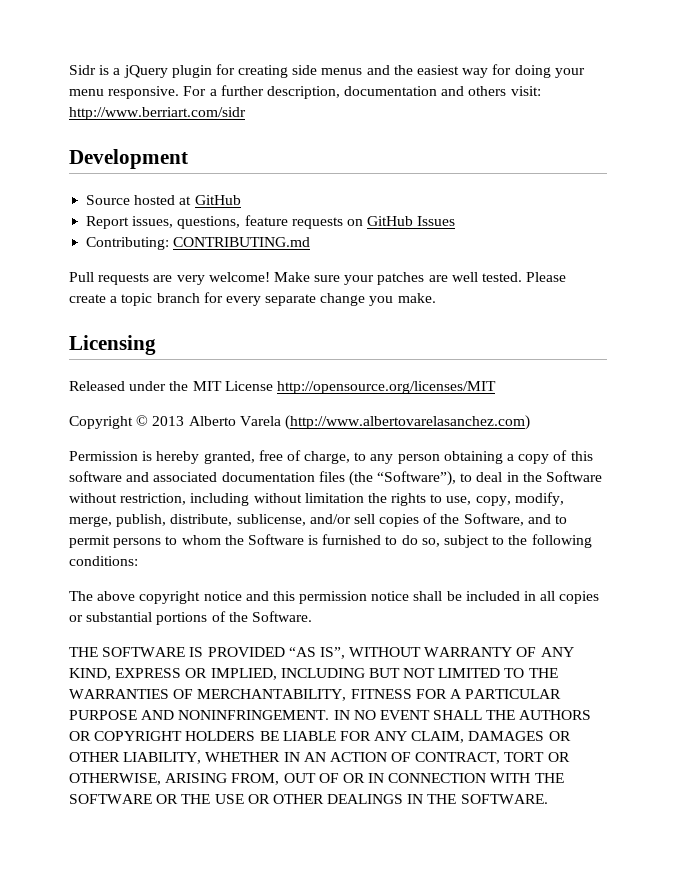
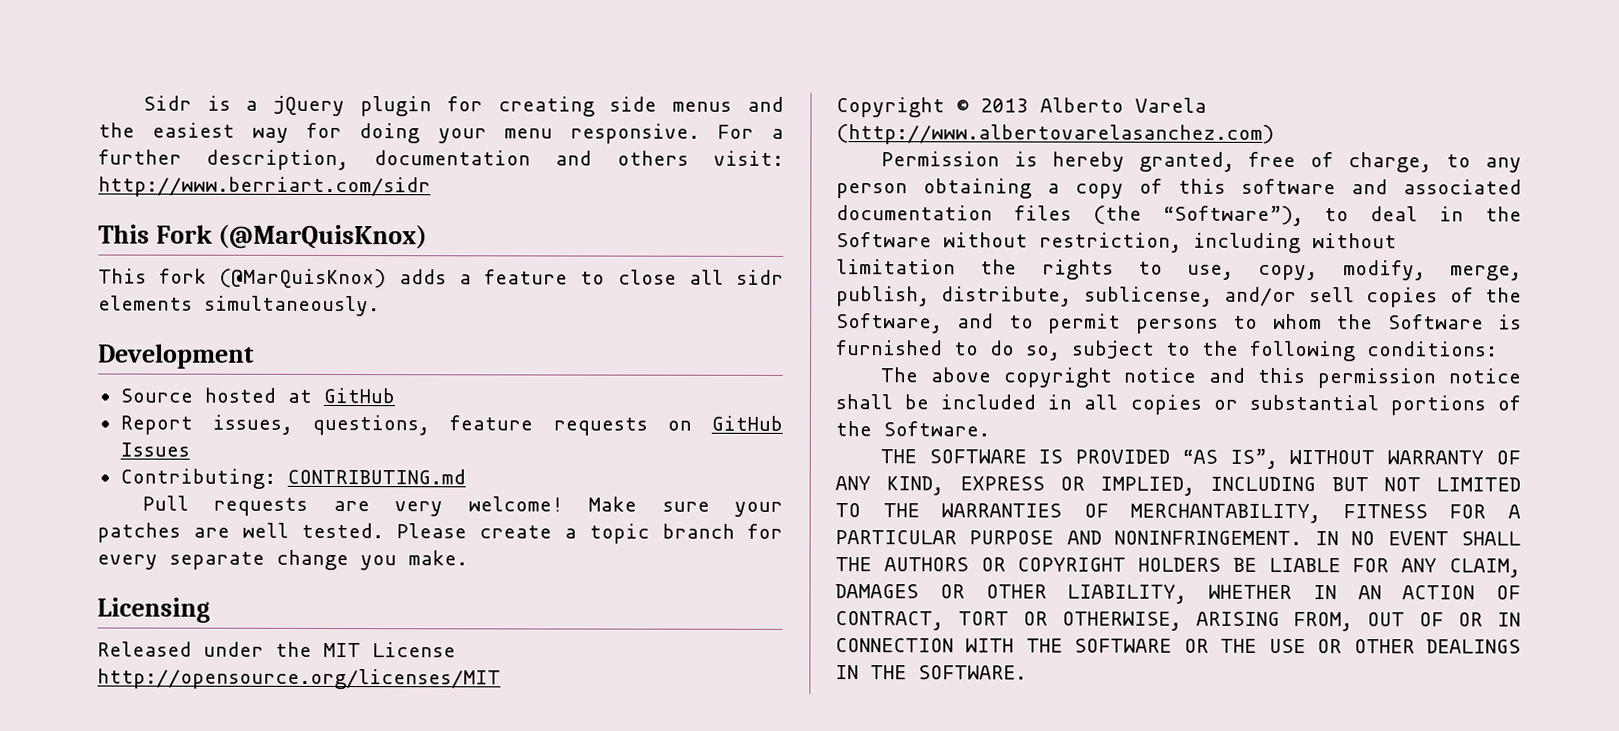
(246, 113) none -> [98,224,429,250] [98,268,784,289] [98,295,380,317] // This Fork (@MarQuisKnox) // This fork (@MarQuisKnox) adds a feature to close all sidr elements simultaneously.

